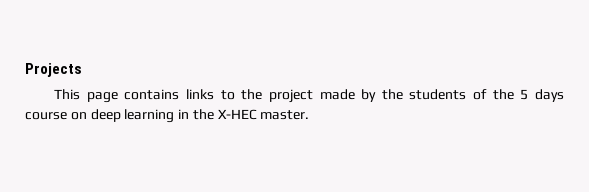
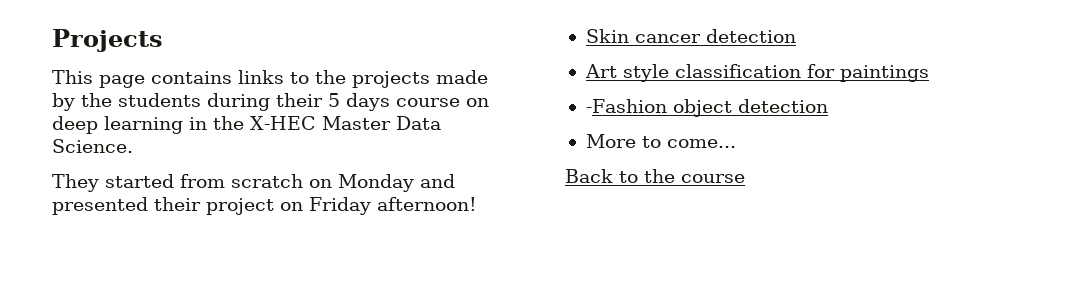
[268,89,313,103] project -> [352,71,430,88] projects
[473,89,514,100] of the -> [207,93,323,111] during their
[260,110,310,120] master. -> [321,116,441,130] [52,139,133,153] [52,174,455,192] [52,197,477,215] [585,29,796,43] [584,64,929,82] [585,99,828,117] [585,134,736,148] [565,169,745,183] Master Data Science. // They started from scratch on Monday and presented their project on Friday afternoon! // Skin cancer detection // Art style classification for paintings // -Fashion object detection // More to come... // Back to the course

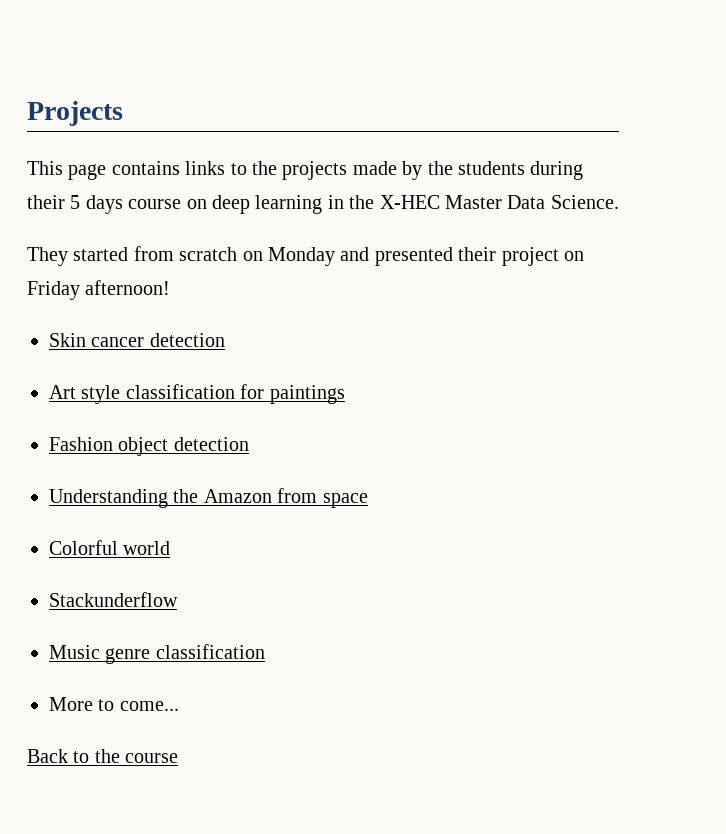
[585,99,667,113] -Fashion -> [49,437,113,451] Fashion
(828, 106) none -> [49,488,368,508] [49,540,171,555] [49,592,178,607] [49,644,265,664] // Understanding the Amazon from space // Colorful world // Stackunderflow // Music genre classification

